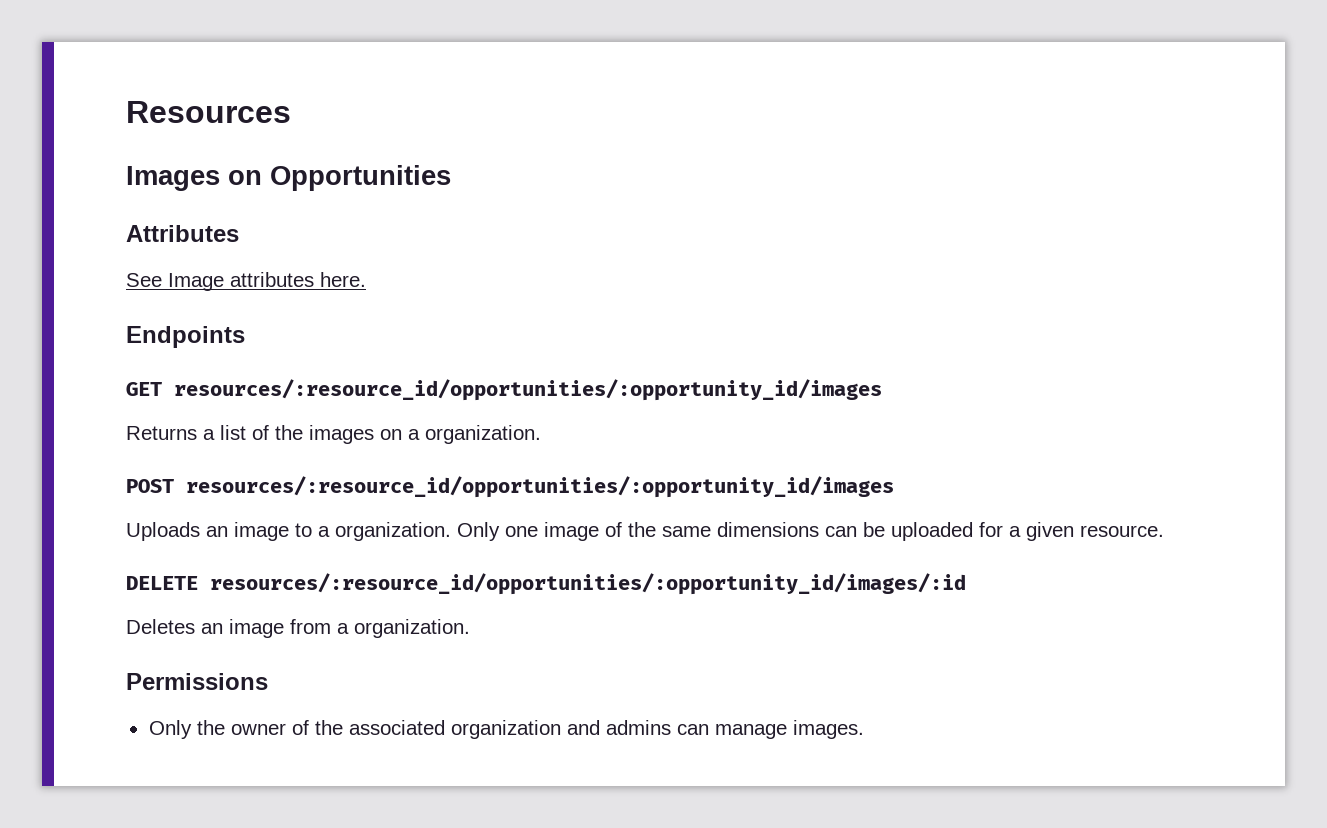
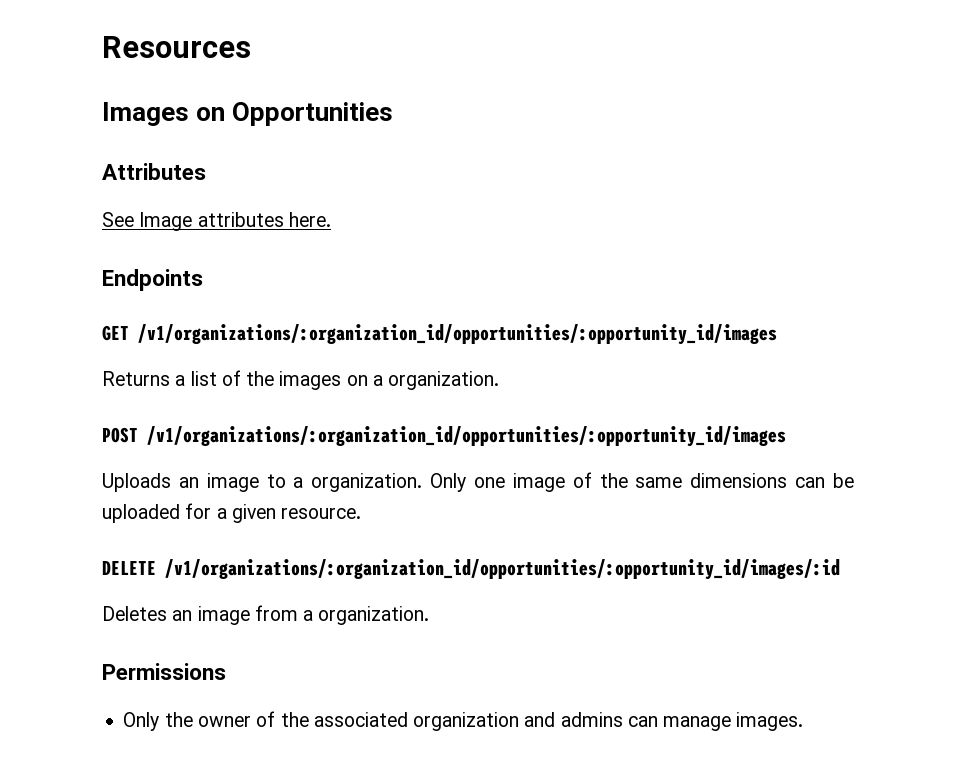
[174,379,882,401] resources/:resource_id/opportunities/:opportunity_id/images -> [138,324,777,345] /v1/organizations/:organization_id/opportunities/:opportunity_id/images
[186,476,894,498] resources/:resource_id/opportunities/:opportunity_id/images -> [147,426,786,447] /v1/organizations/:organization_id/opportunities/:opportunity_id/images
[210,573,966,595] resources/:resource_id/opportunities/:opportunity_id/images/:id -> [165,559,840,580] /v1/organizations/:organization_id/opportunities/:opportunity_id/images/:id

